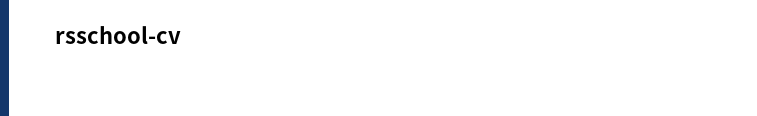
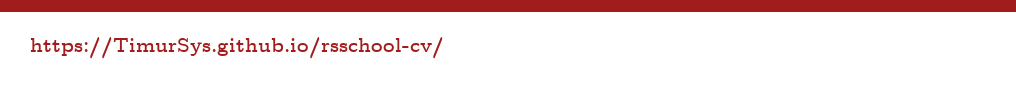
[55,26,181,44] rsschool-cv -> [30,37,444,59] https://TimurSys.github.io/rsschool-cv/

